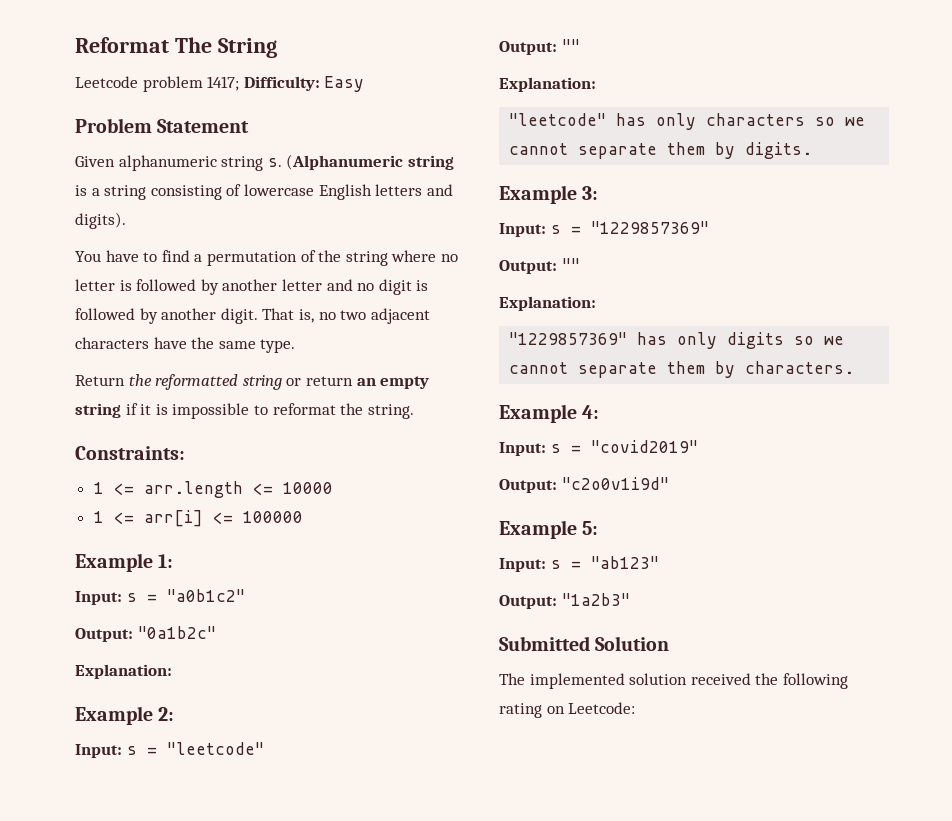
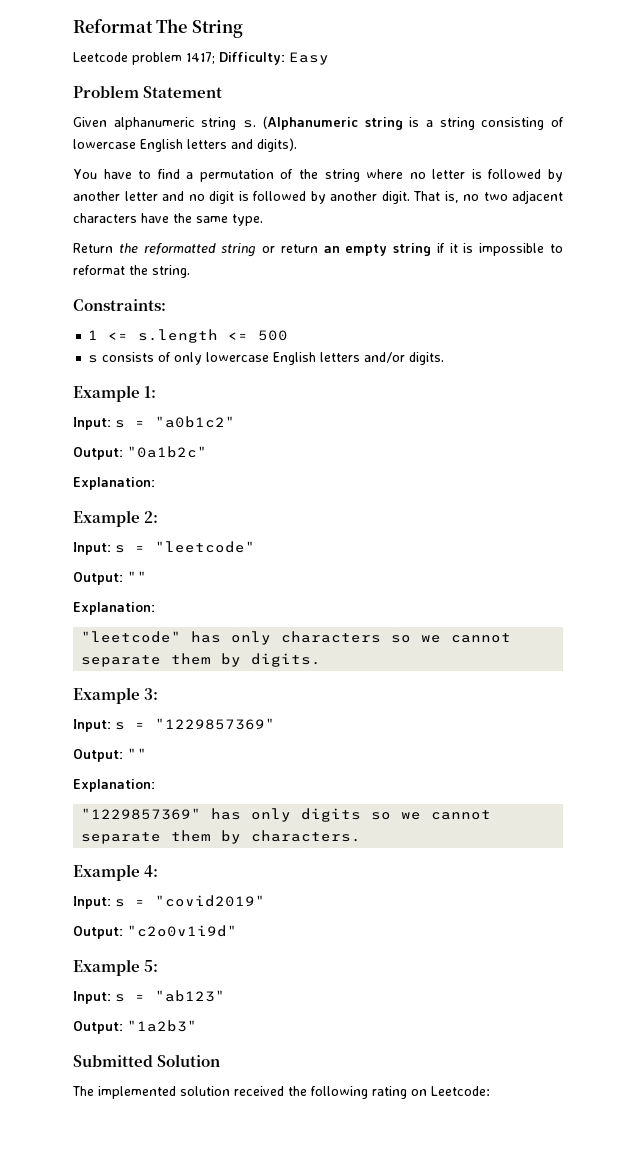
[143,481,333,498] [93,510,303,527] arr.length <= 10000 // 1 <= arr[i] <= 100000 -> [138,329,289,343] [88,352,445,365] s.length <= 500 // s consists of only lowercase English letters and/or digits.

